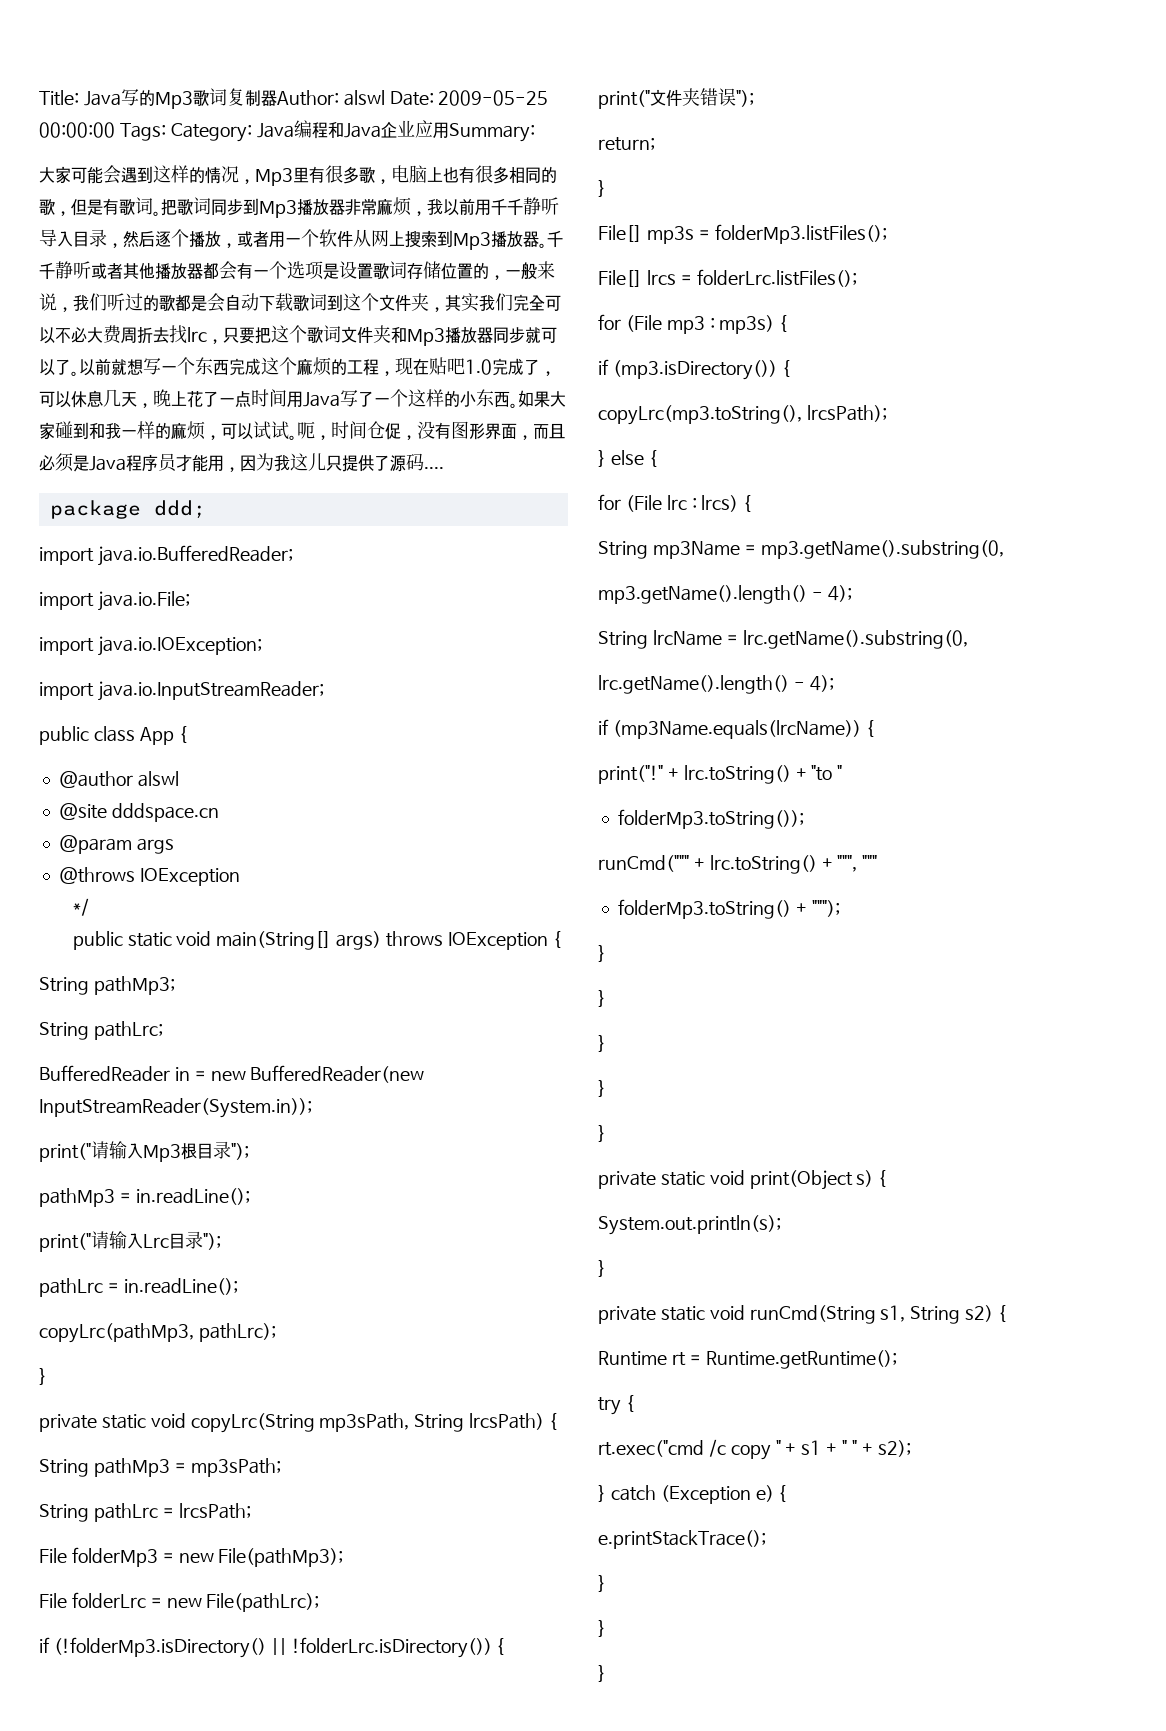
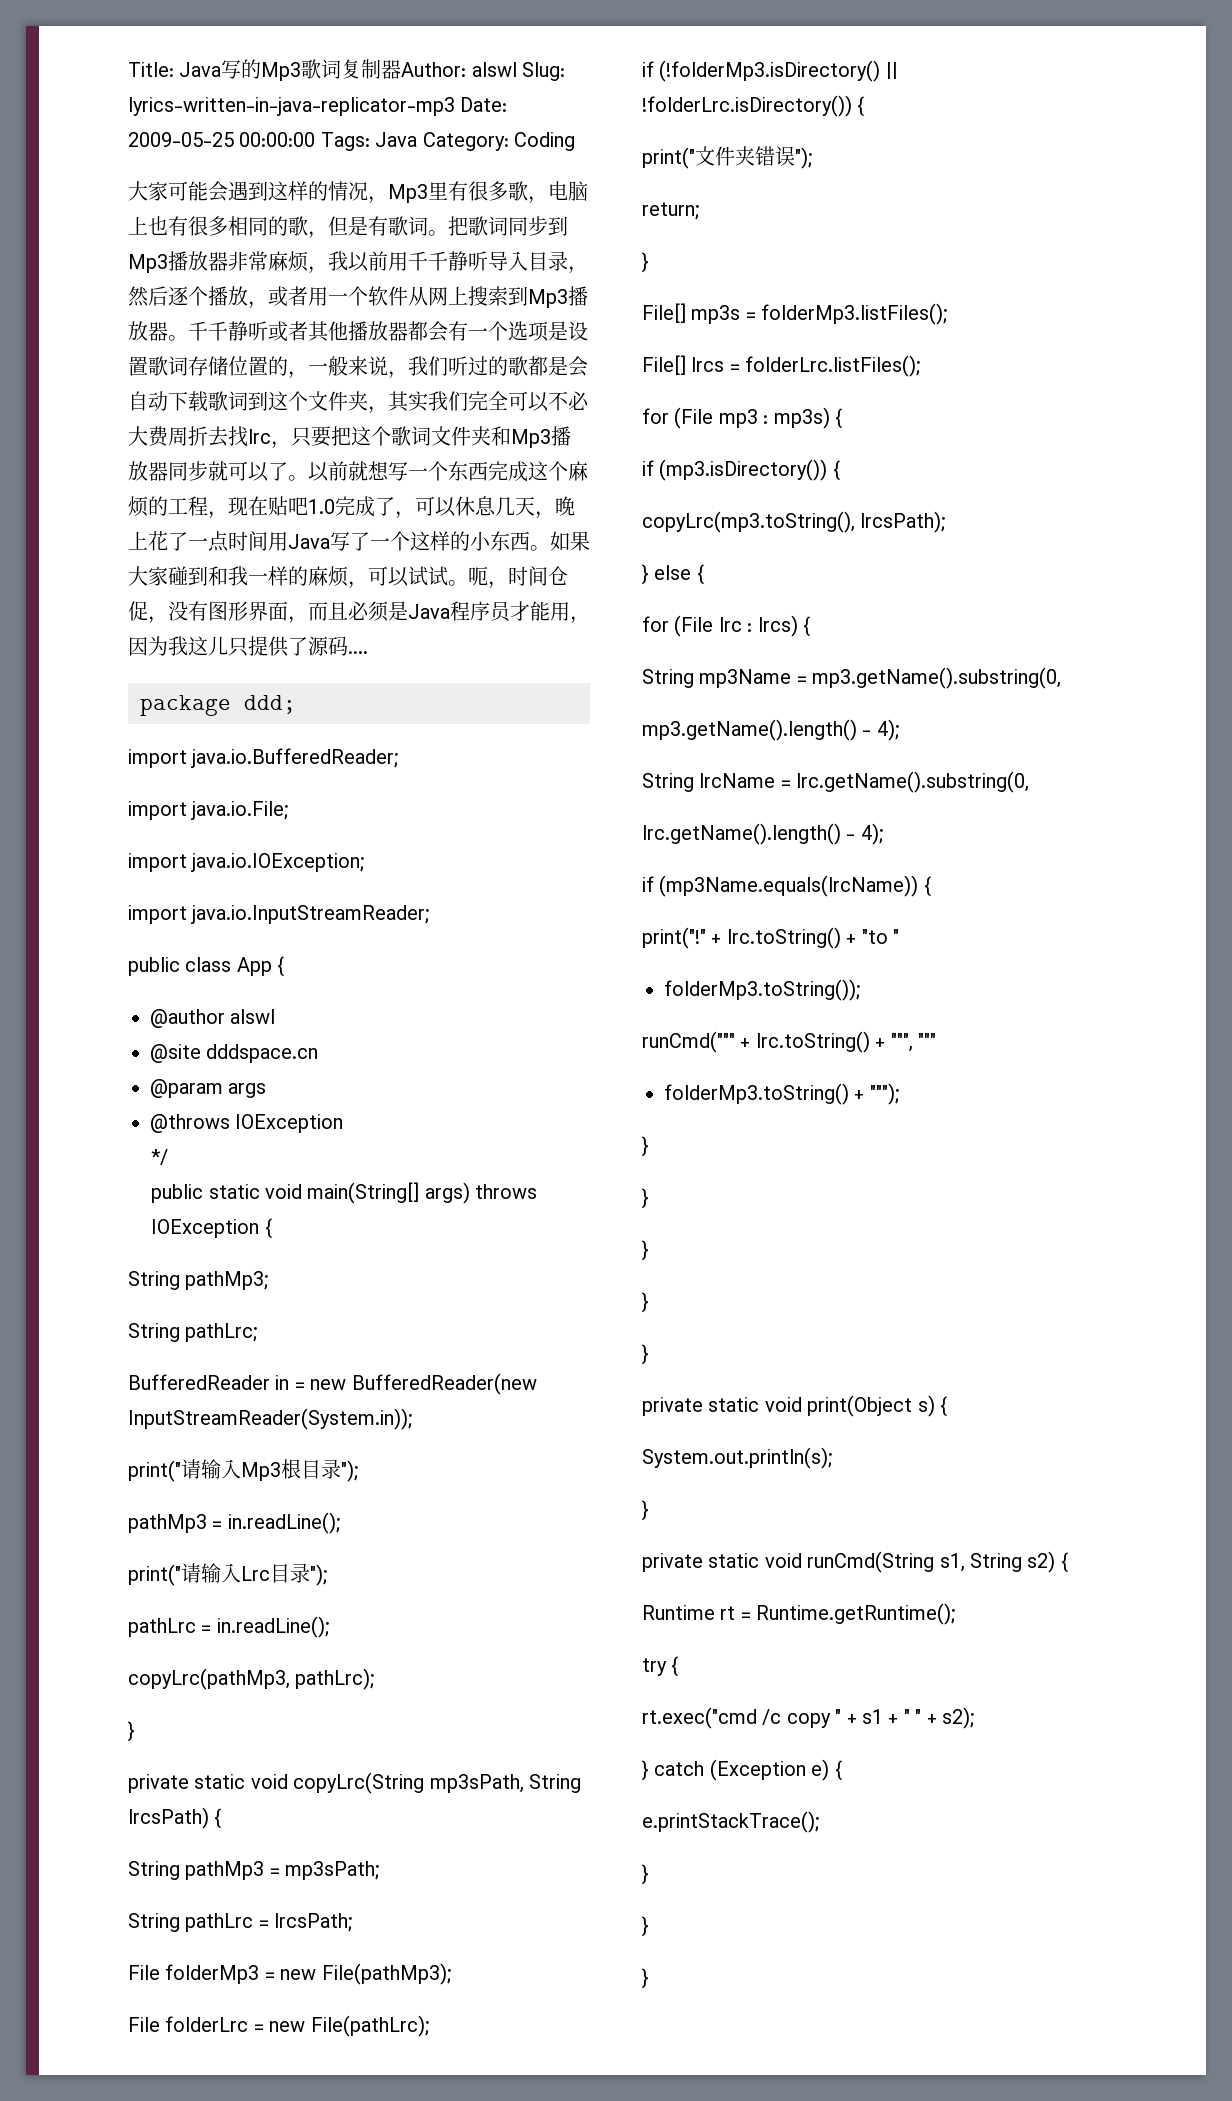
(385, 98) none -> [522,62,566,81] [128,97,455,116] Slug: lyrics-written-in-java-replicator-mp3
[170,120,535,142] Category: Java编程和Java企业应用Summary: -> [375,132,575,151] Java Category: Coding

